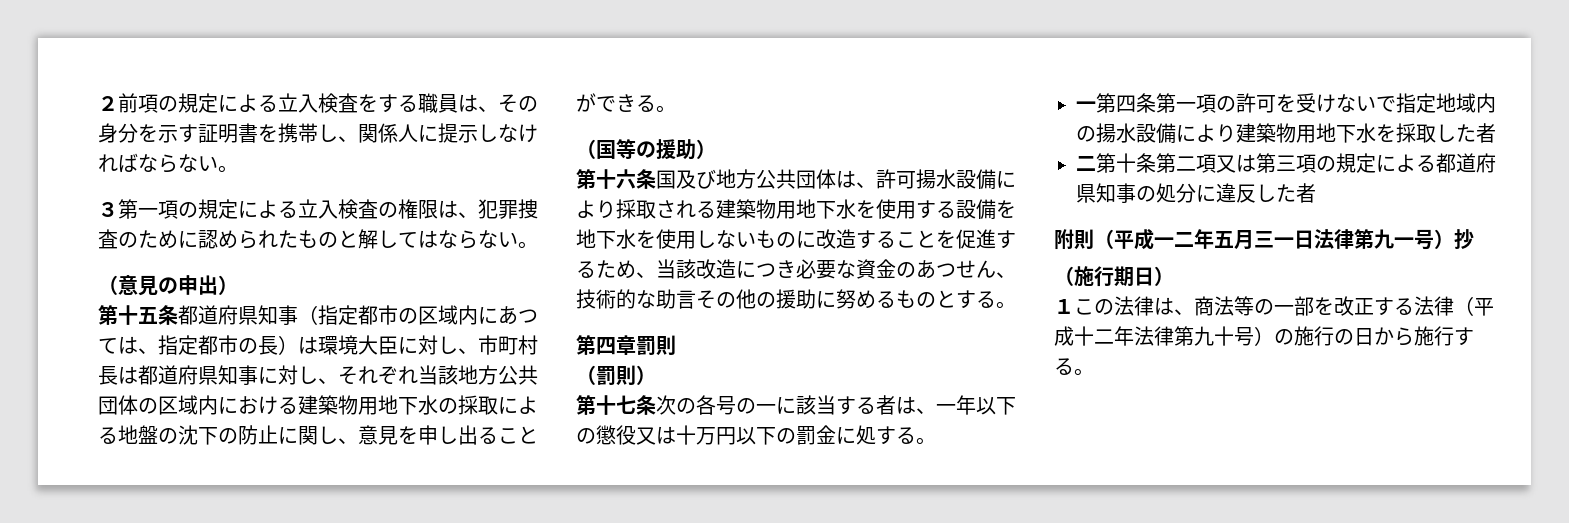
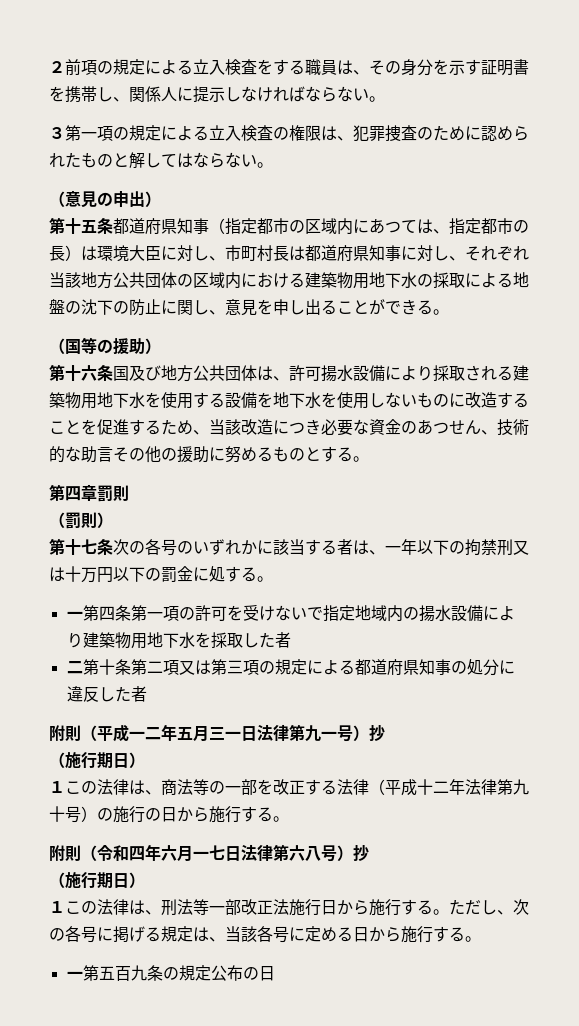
[756,404,776,413] 一 -> [193,539,257,555] いずれか
[596,425,636,445] 懲役 -> [465,539,513,556] 拘禁刑
(1094, 372) none -> [49,844,369,862] [49,872,145,889] [49,899,529,916] [49,926,481,943] [66,965,275,981] // 附則（令和四年六月一七日法律第六八号）抄 // （施行期日） // １この法律は、刑法等一部改正法施行日から施行する。ただし、次の各号に掲げる規定は、当該各号に定める日から施行する。 // 一第五百九条の規定公布の日

